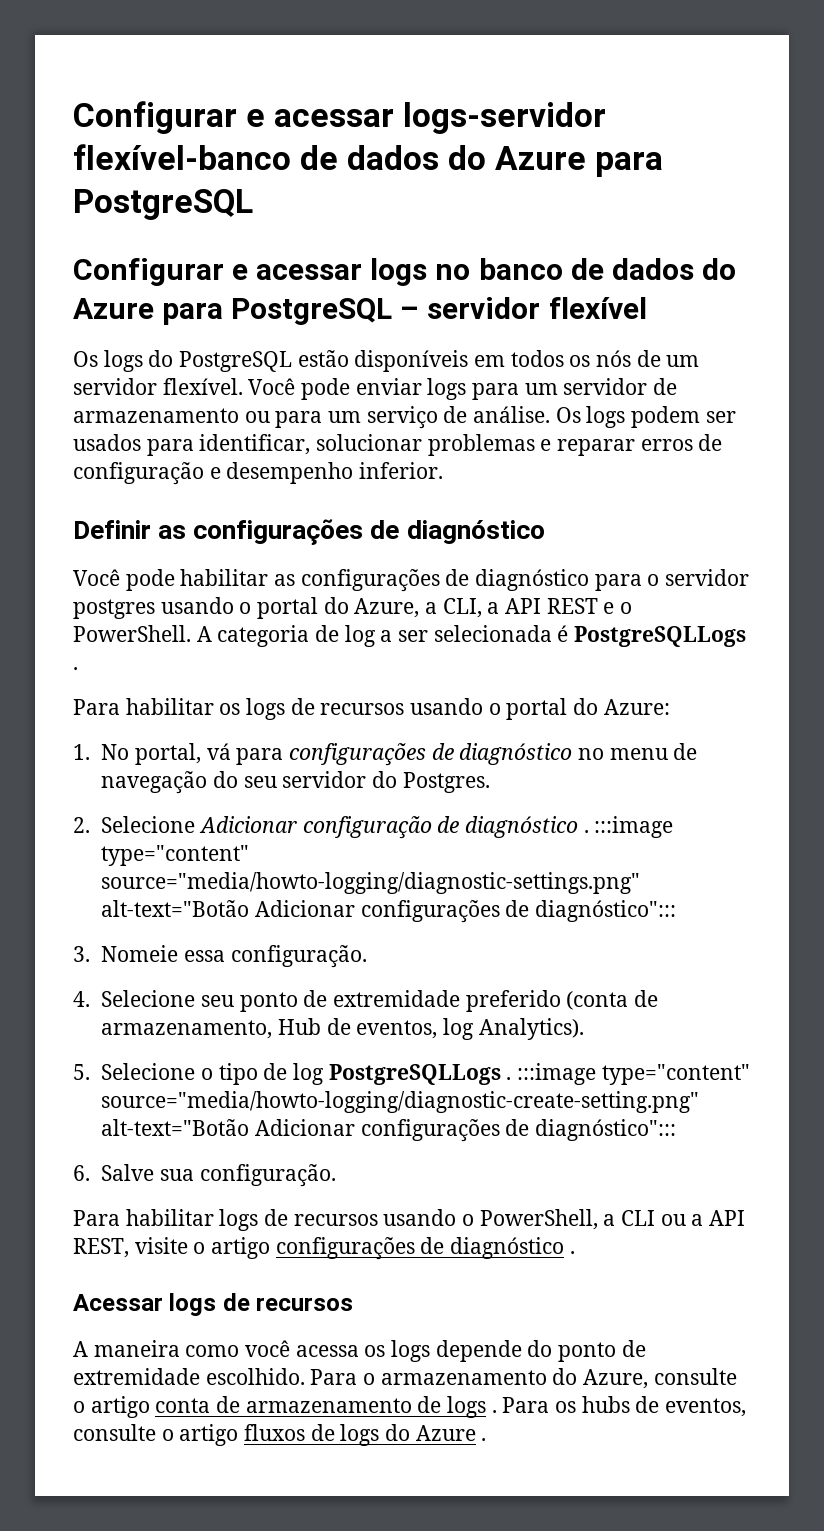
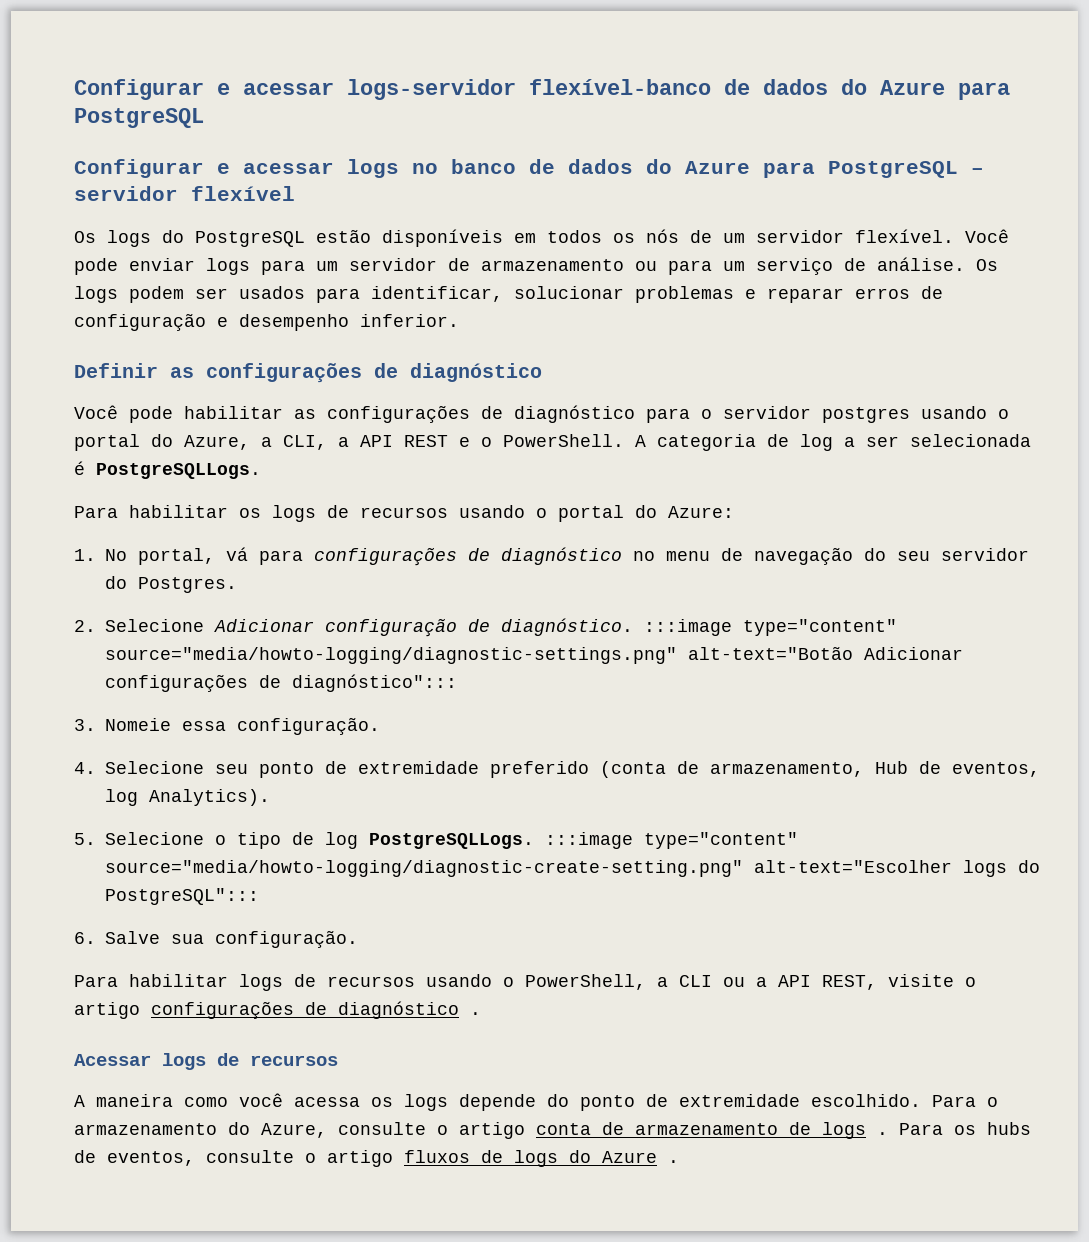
[574,626,747,647] [73,667,78,670] PostgreSQLLogs . -> [96,463,261,479] PostgreSQLLogs.
[465,816,589,838] diagnóstico . -> [501,618,633,636] diagnóstico.
[328,1064,512,1085] PostgreSQLLogs . -> [369,833,534,849] PostgreSQLLogs.
[101,1119,677,1142] alt-text="Botão Adicionar configurações de diagnóstico"::: -> [754,860,1040,877] [105,888,259,905] alt-text="Escolher logs do PostgreSQL":::

